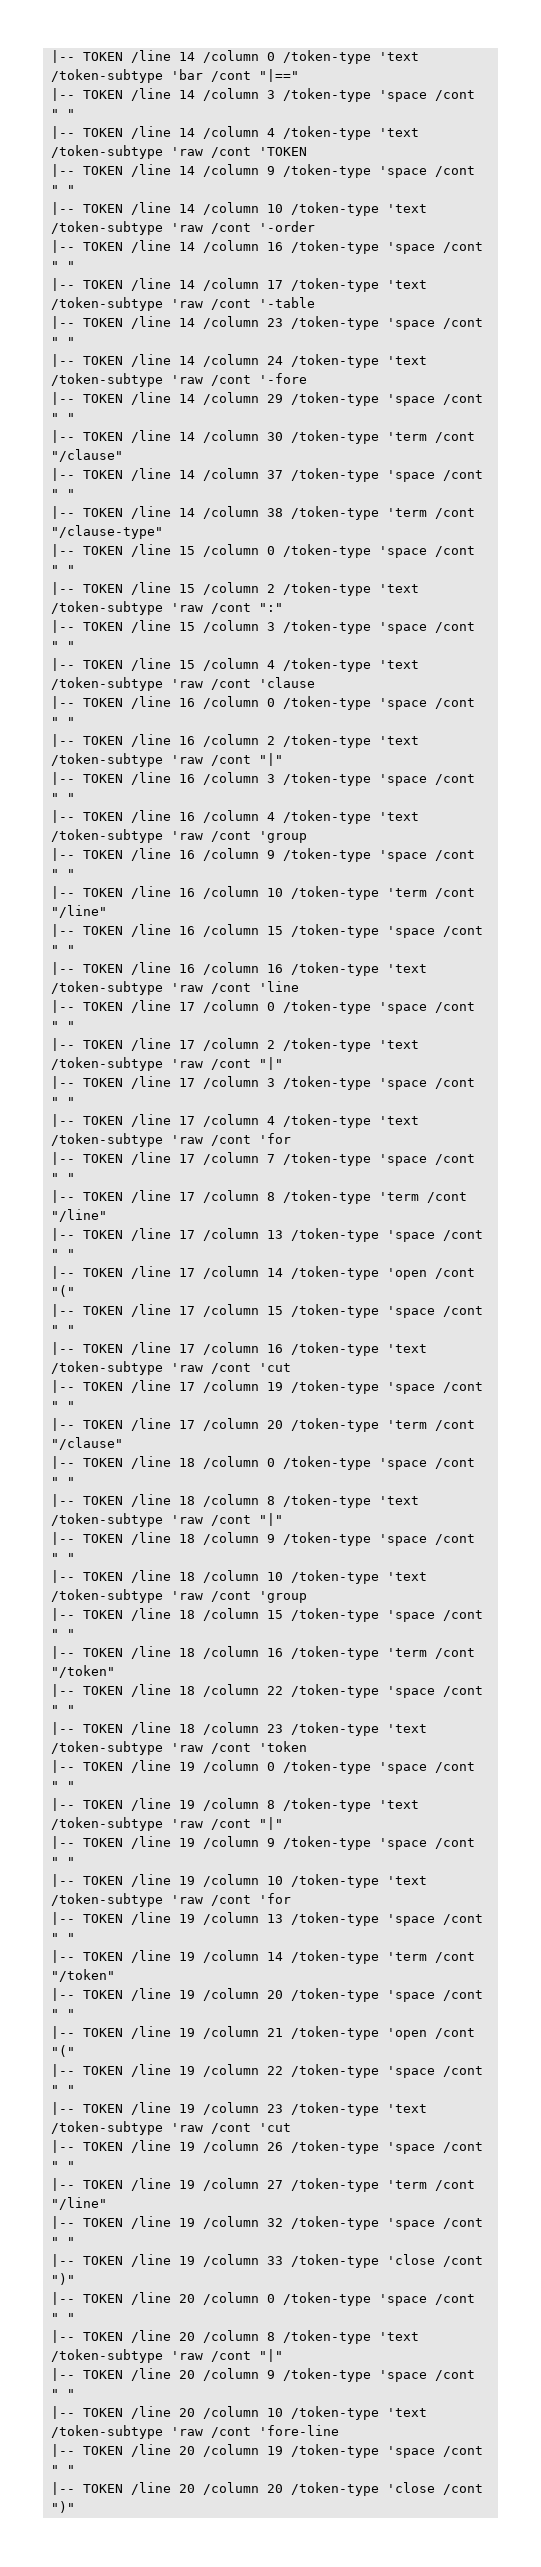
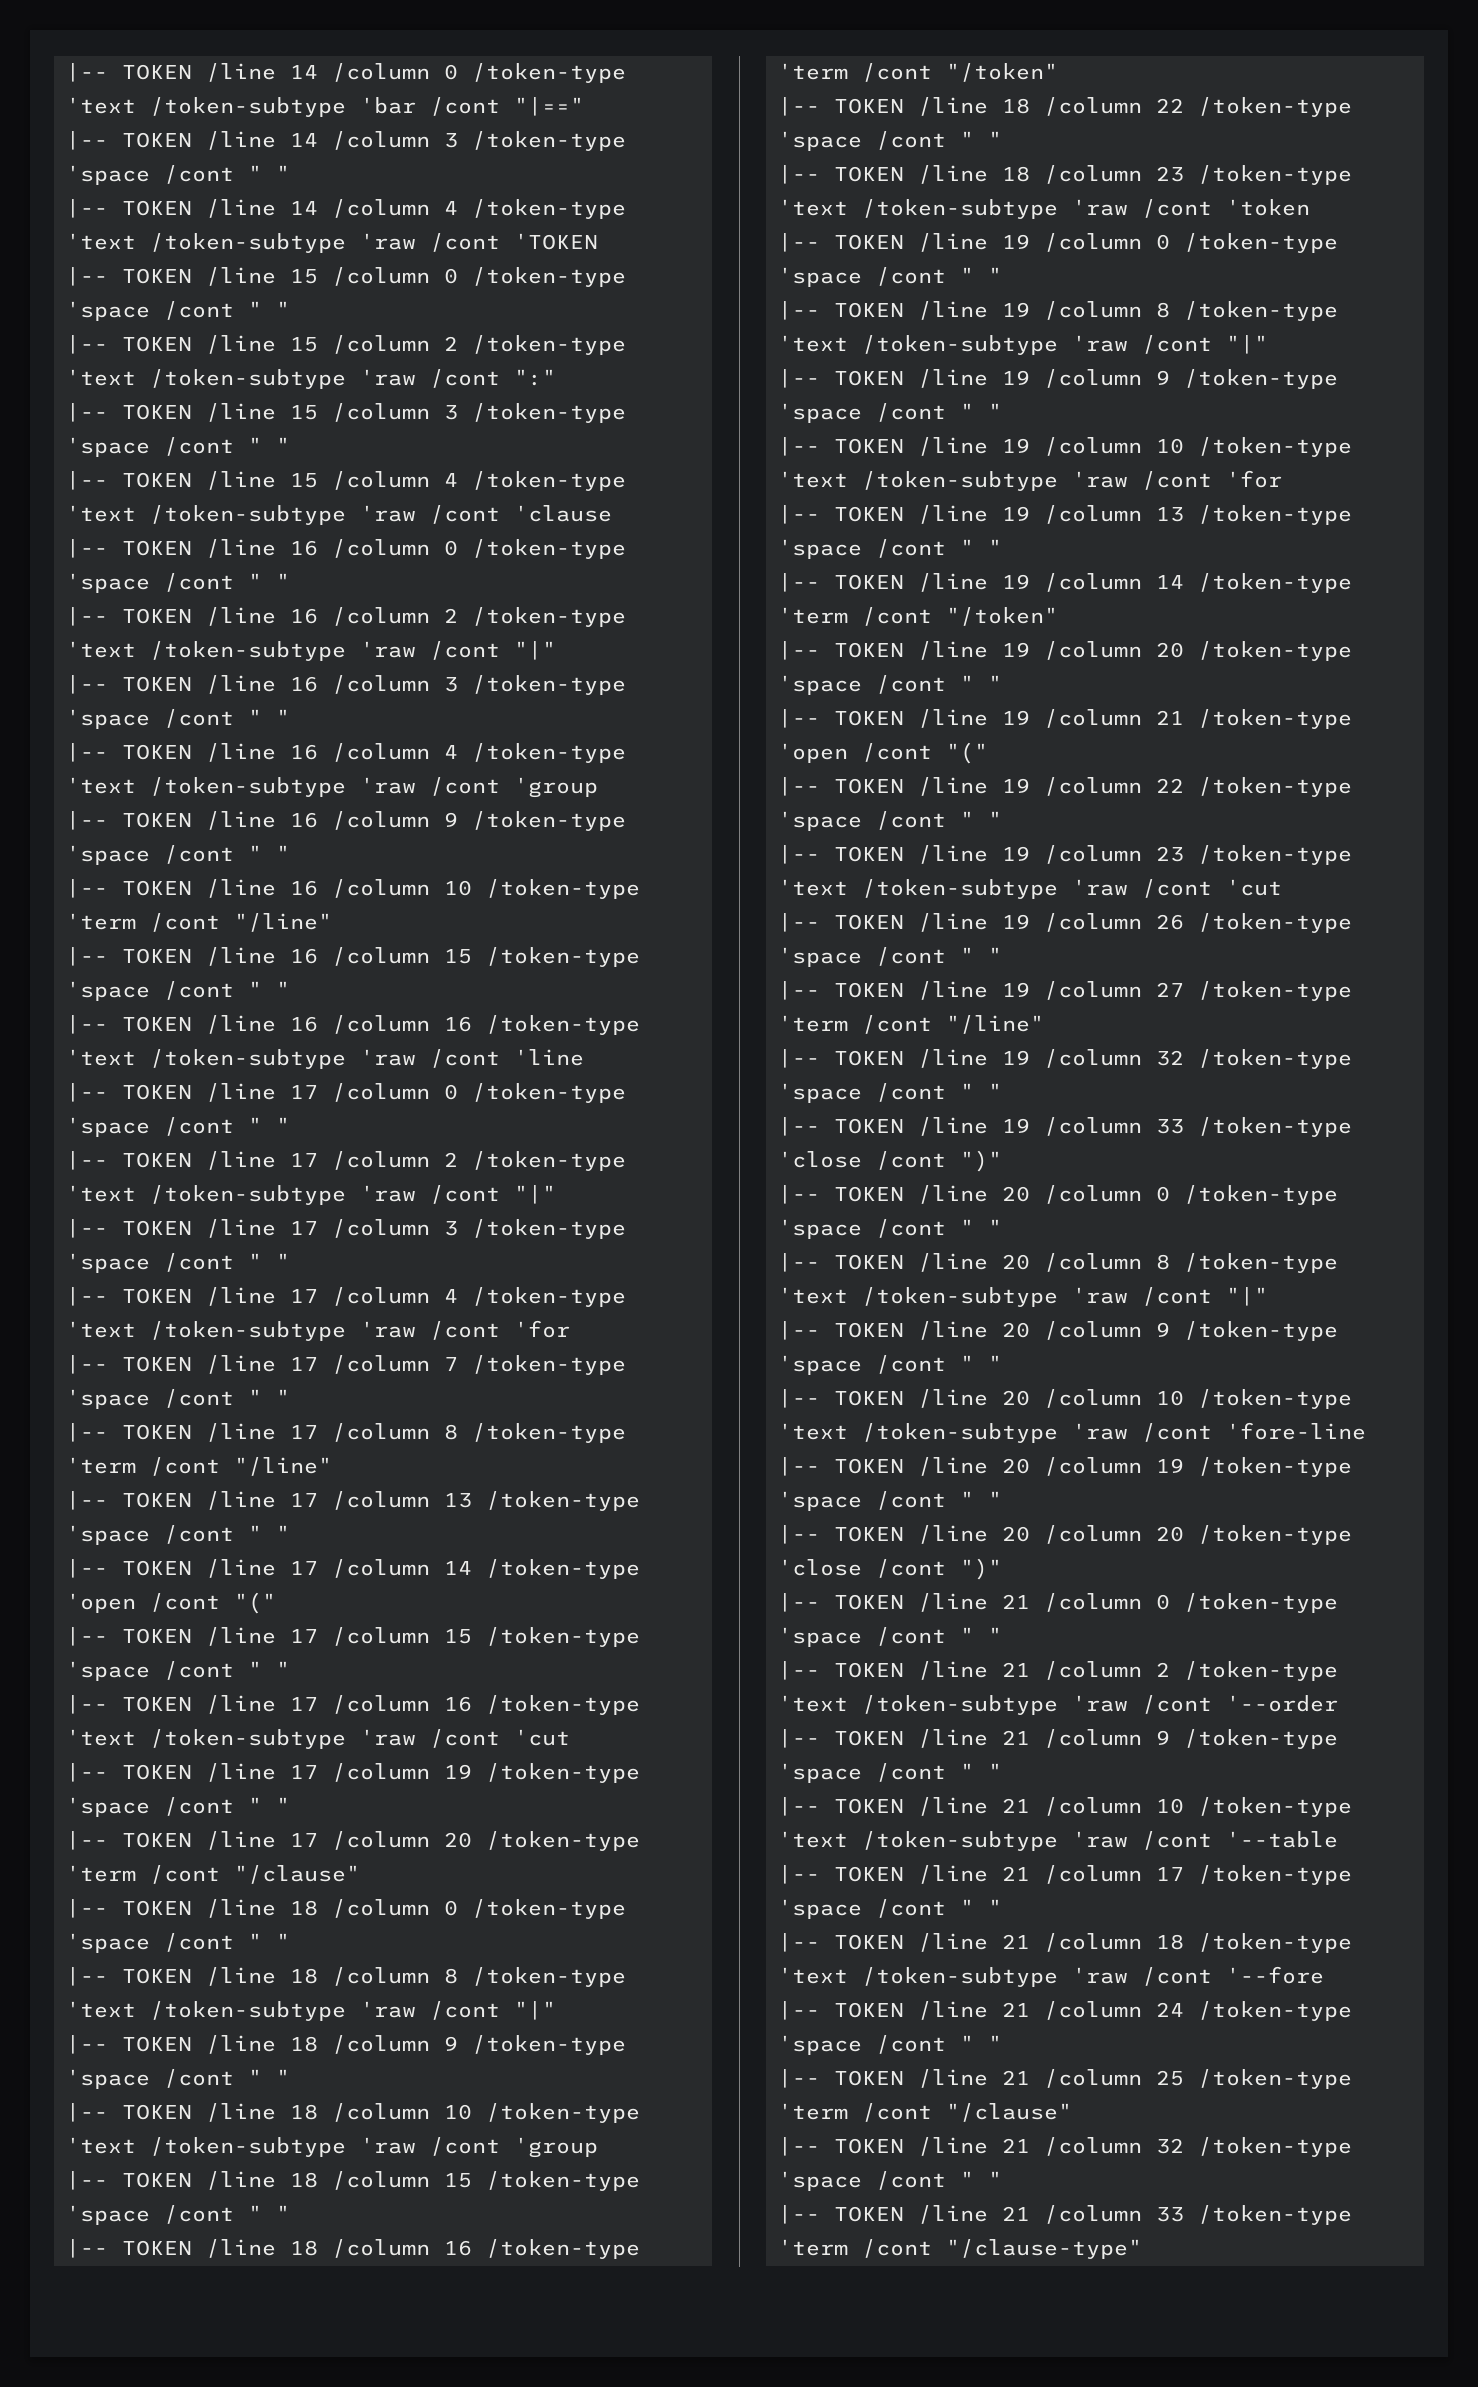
[50,164,475,178] [50,185,75,194] [50,202,427,216] [50,221,315,235] [50,240,483,254] [50,261,75,270] [50,278,427,292] [50,297,315,311] [50,316,483,330] [50,337,75,346] [50,354,427,368] [50,373,307,387] [50,392,483,406] [50,413,75,422] [50,430,475,444] [50,449,123,462] [50,468,483,482] [50,489,75,498] [50,506,475,520] [50,525,163,539] // |-- TOKEN /line 14 /column 9 /token-type 'space /cont " " // |-- TOKEN /line 14 /column 10 /token-type 'text /token-subtype 'raw /cont '-order // |-- TOKEN /line 14 /column 16 /token-type 'space /cont " " // |-- TOKEN /line 14 /column 17 /token-type 'text /token-subtype 'raw /cont '-table // |-- TOKEN /line 14 /column 23 /token-type 'space /cont " " // |-- TOKEN /line 14 /column 24 /token-type 'text /token-subtype 'raw /cont '-fore // |-- TOKEN /line 14 /column 29 /token-type 'space /cont " " // |-- TOKEN /line 14 /column 30 /token-type 'term /cont "/clause" // |-- TOKEN /line 14 /column 37 /token-type 'space /cont " " // |-- TOKEN /line 14 /column 38 /token-type 'term /cont "/clause-type" -> (598, 241) none
(75, 2507) none -> [777,1593,1338,1613] [777,1627,1002,1647] [777,1661,1338,1681] [777,1695,1338,1715] [777,1729,1338,1749] [777,1763,1002,1783] [777,1797,1352,1817] [777,1831,1338,1851] [777,1865,1352,1885] [777,1899,1002,1919] [777,1933,1352,1953] [777,1966,1324,1987] [777,2001,1352,2021] [777,2035,1002,2055] [777,2069,1352,2089] [777,2103,1072,2122] [777,2137,1352,2157] [777,2171,1002,2191] [777,2205,1352,2225] [777,2239,1142,2259] // |-- TOKEN /line 21 /column 0 /token-type 'space /cont " " // |-- TOKEN /line 21 /column 2 /token-type 'text /token-subtype 'raw /cont '--order // |-- TOKEN /line 21 /column 9 /token-type 'space /cont " " // |-- TOKEN /line 21 /column 10 /token-type 'text /token-subtype 'raw /cont '--table // |-- TOKEN /line 21 /column 17 /token-type 'space /cont " " // |-- TOKEN /line 21 /column 18 /token-type 'text /token-subtype 'raw /cont '--fore // |-- TOKEN /line 21 /column 24 /token-type 'space /cont " " // |-- TOKEN /line 21 /column 25 /token-type 'term /cont "/clause" // |-- TOKEN /line 21 /column 32 /token-type 'space /cont " " // |-- TOKEN /line 21 /column 33 /token-type 'term /cont "/clause-type"

